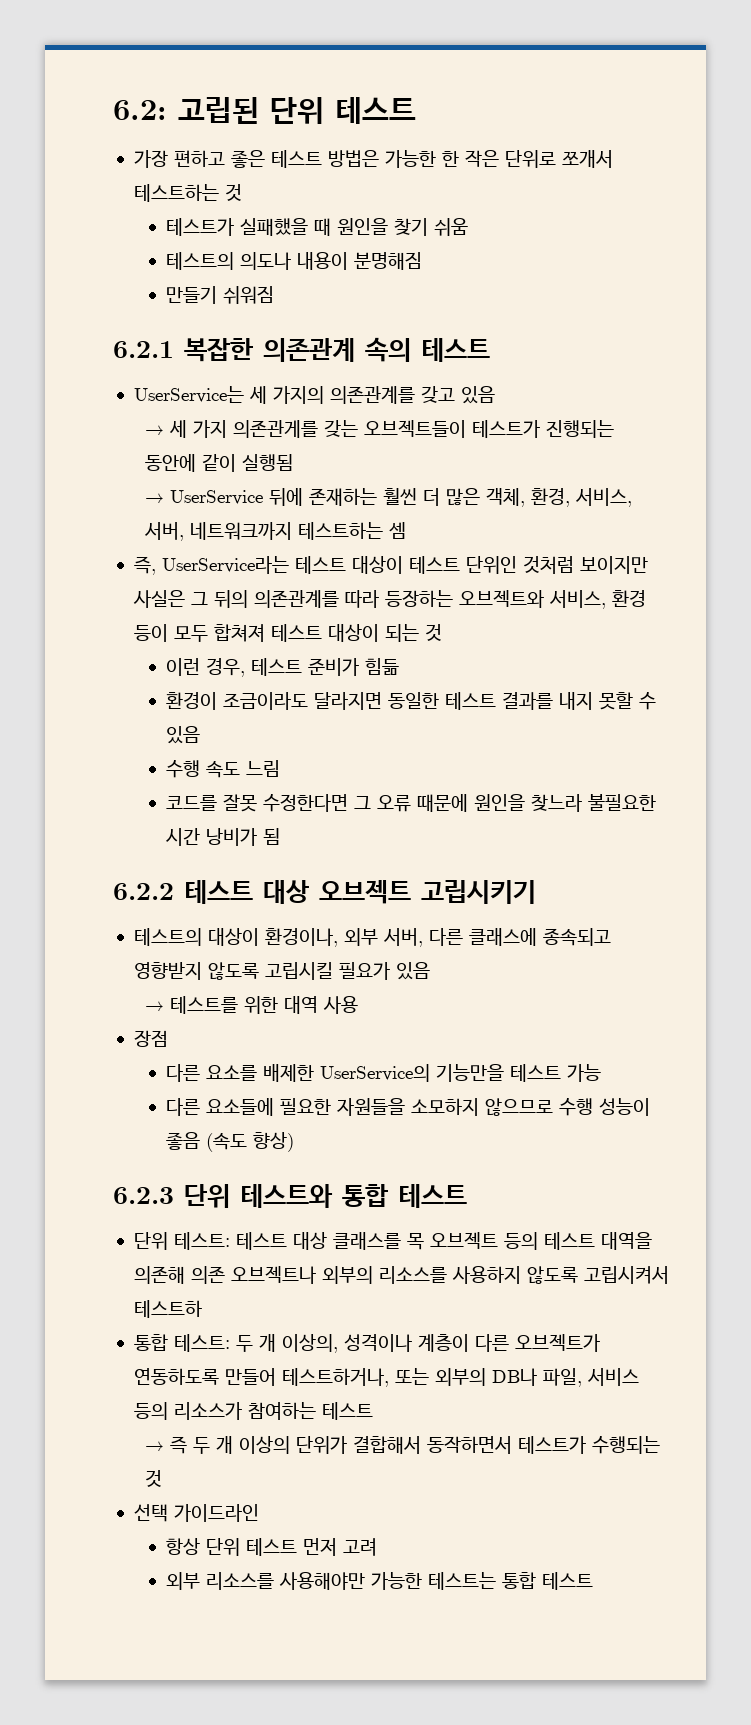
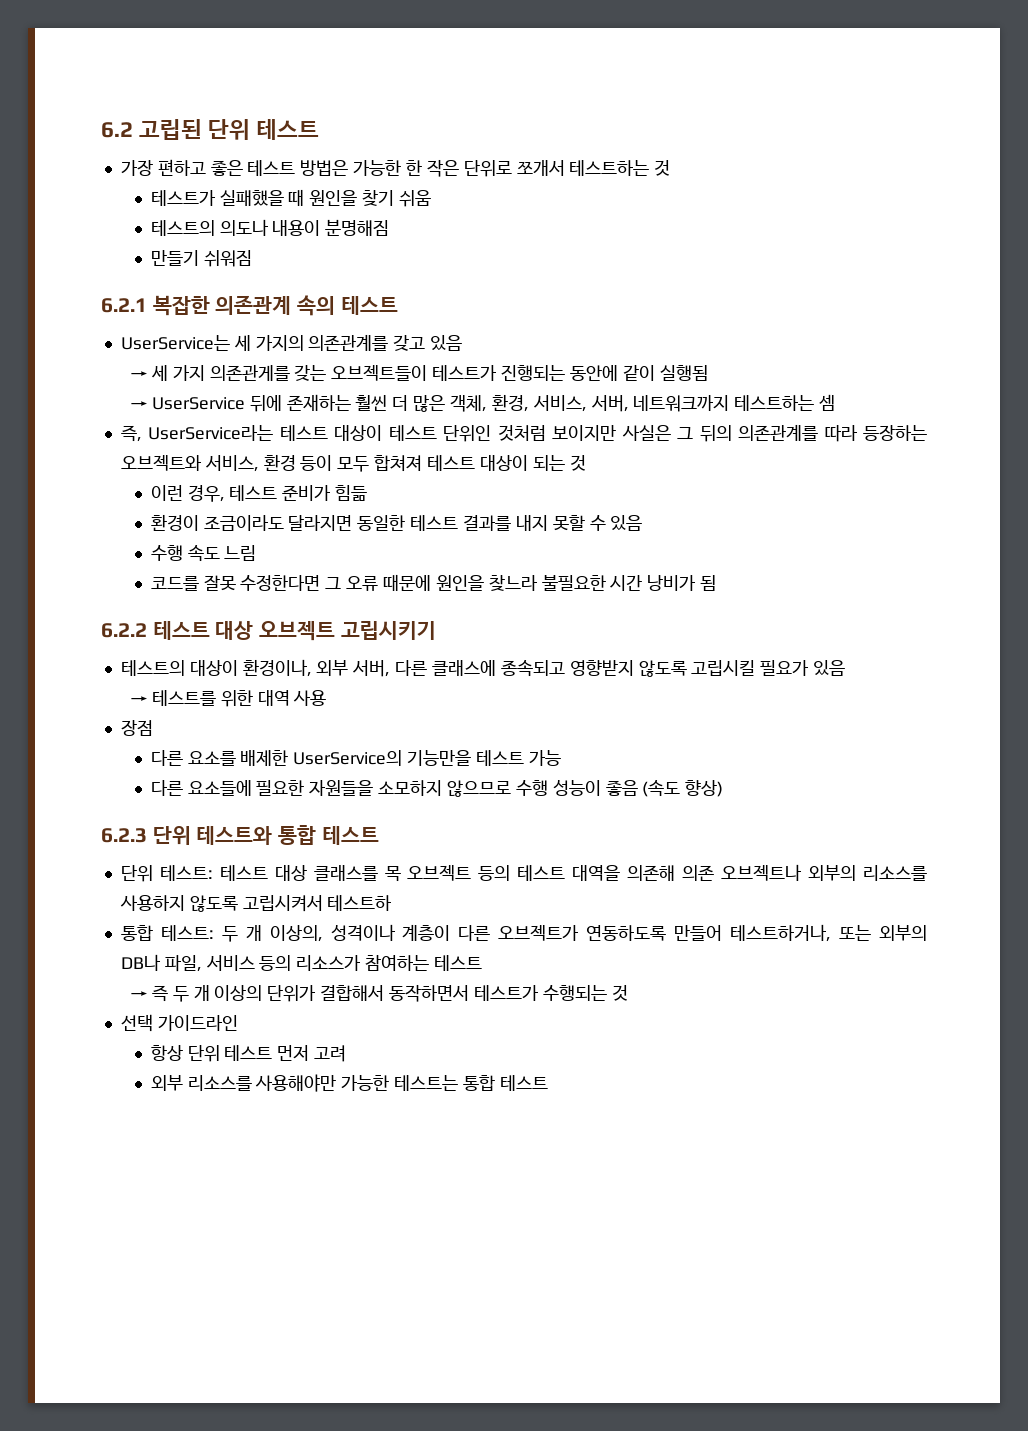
[113,100,167,120] 6.2: -> [101,122,133,138] 6.2

